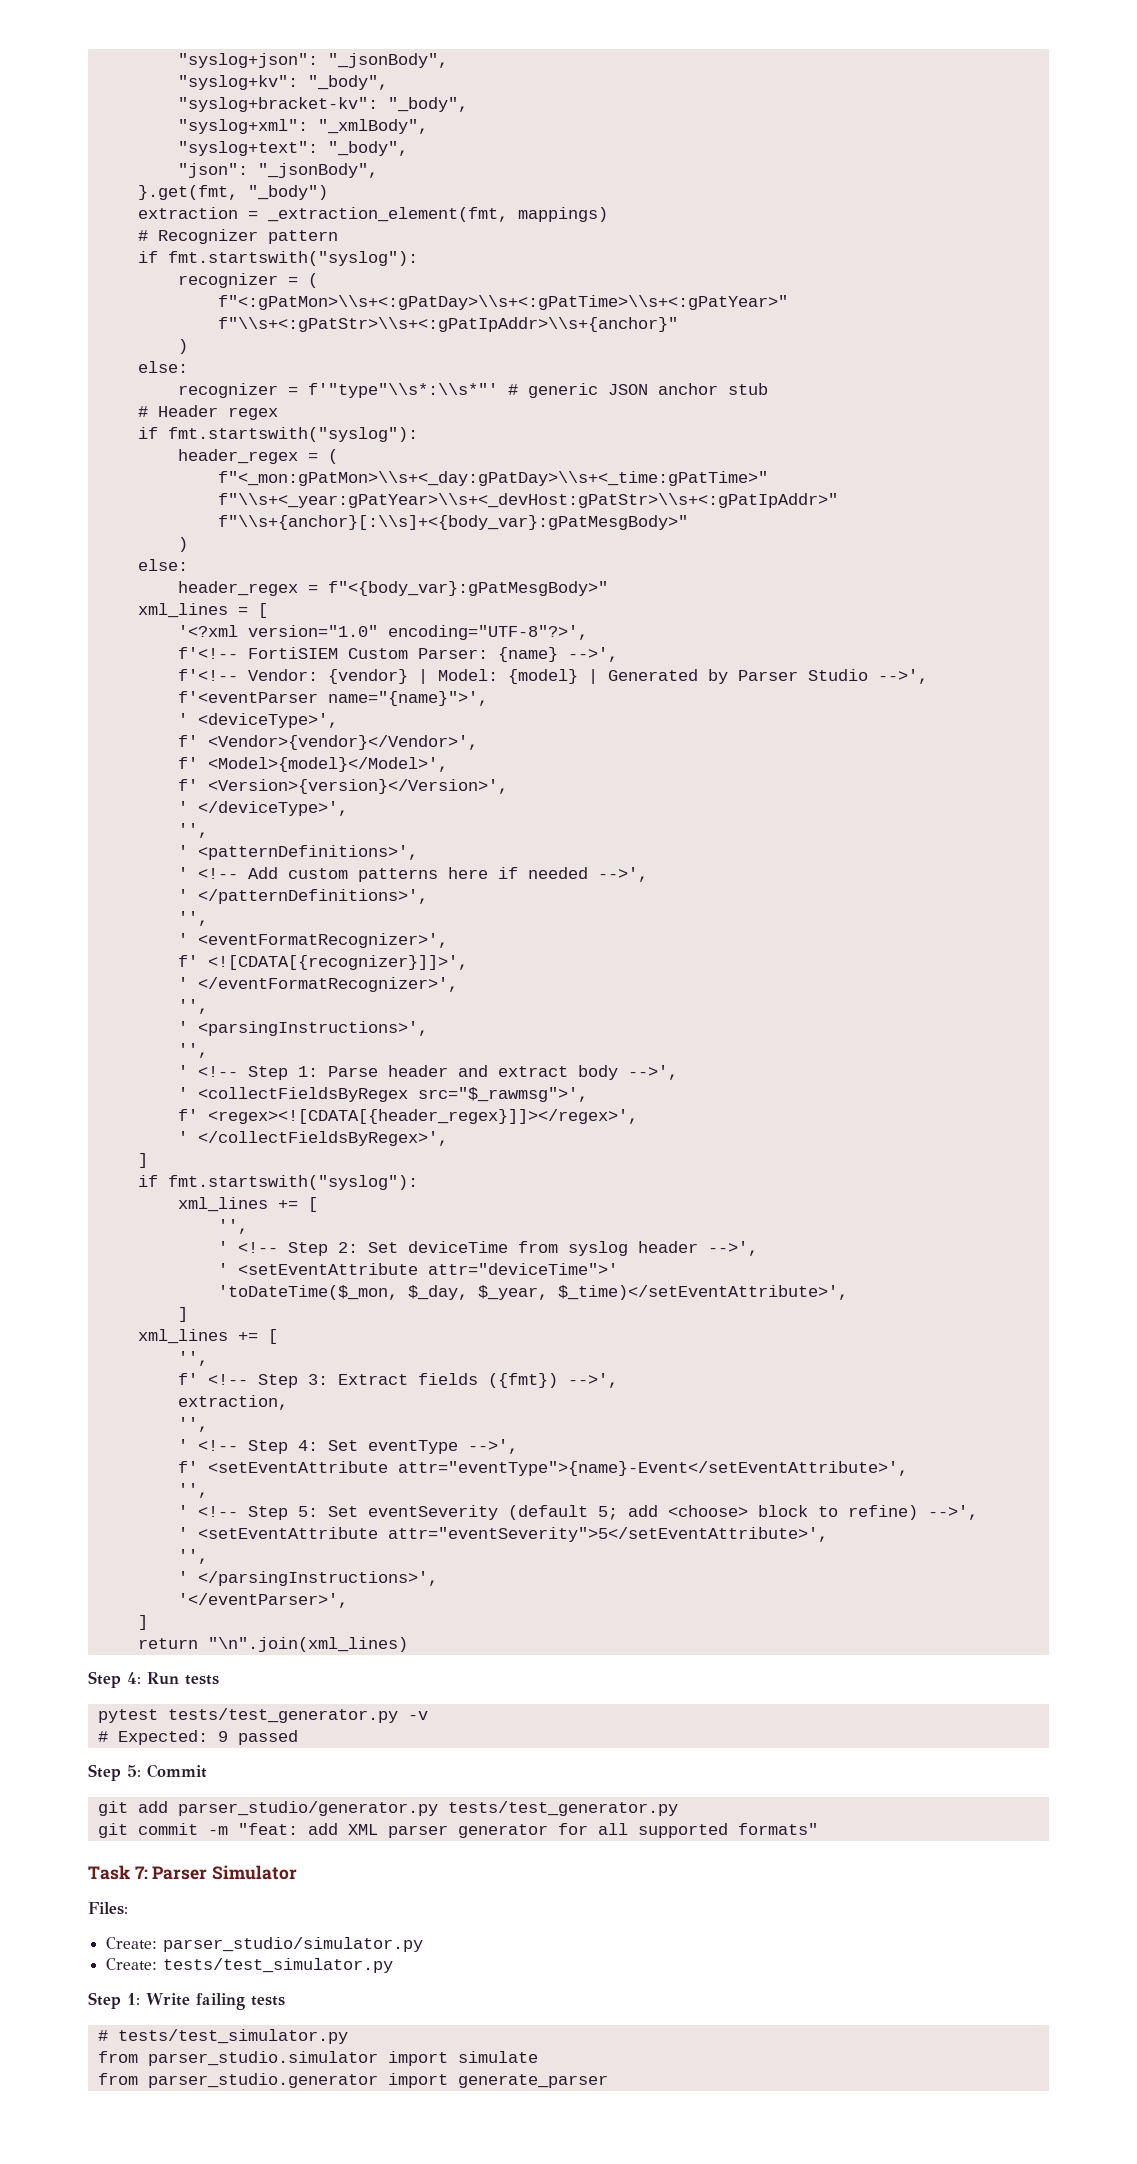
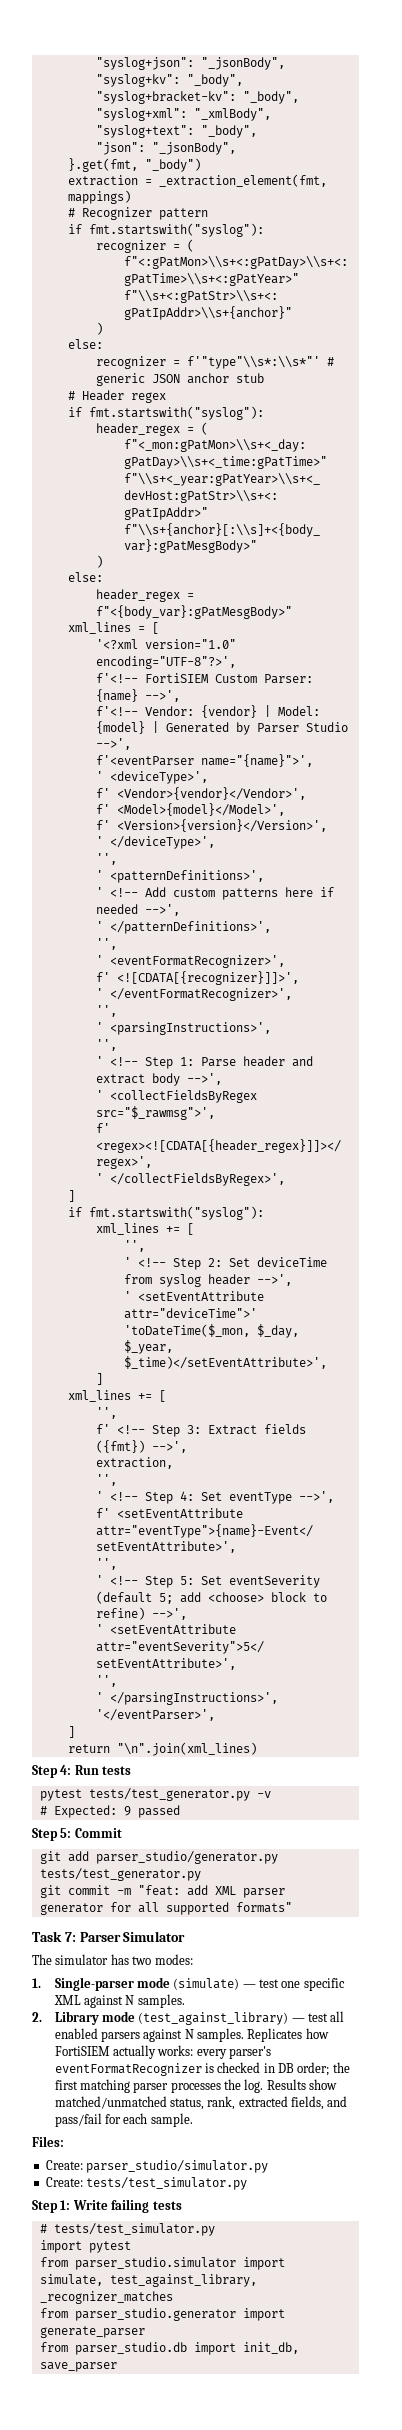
(298, 1872) none -> [32,1954,193,1965] [32,1977,345,1991] [53,1994,185,2008] [32,2011,345,2025] [54,2028,329,2042] [54,2045,272,2059] [54,2062,350,2076] [54,2079,338,2093] [54,2096,348,2110] [54,2113,193,2127] // The simulator has two modes: // 1. Single-parser mode (simulate) — test one specific XML against N samples. // 2. Library mode (test_against_library) — test all enabled parsers against N samples. Replicates how FortiSIEM actually works: every parser's eventFormatRecognizer is checked in DB order; the first matching parser processes the log. Results show matched/unmatched status, rank, extracted fields, and pass/fail for each sample.
(348, 2036) none -> [39,2240,131,2253] // import pytest
[457,2051,538,2063] simulate -> [39,2274,257,2287] [39,2291,173,2304] simulate, test_against_library, _recognizer_matches
(608, 2081) none -> [39,2342,299,2355] [39,2362,117,2372] // from parser_studio.db import init_db, save_parser

